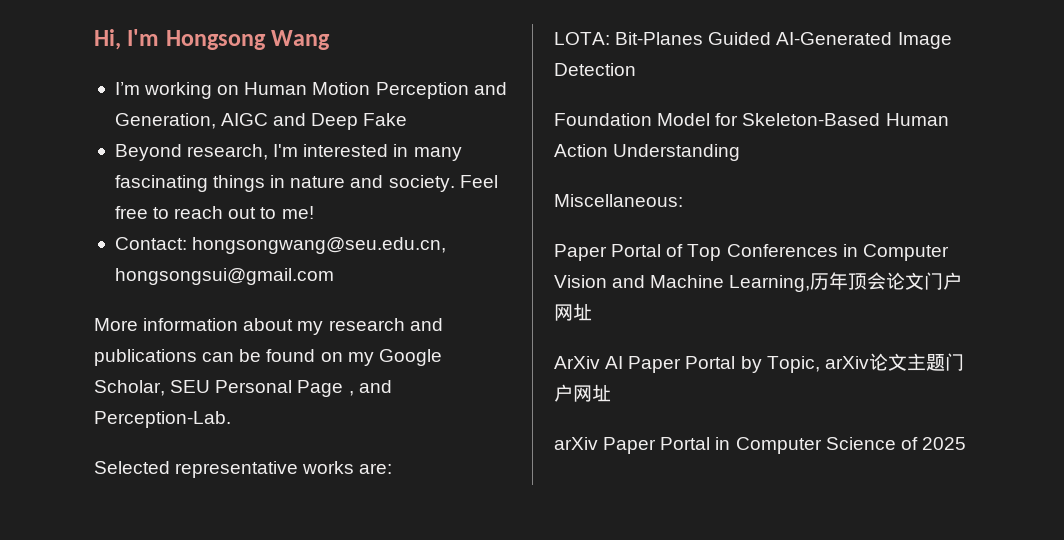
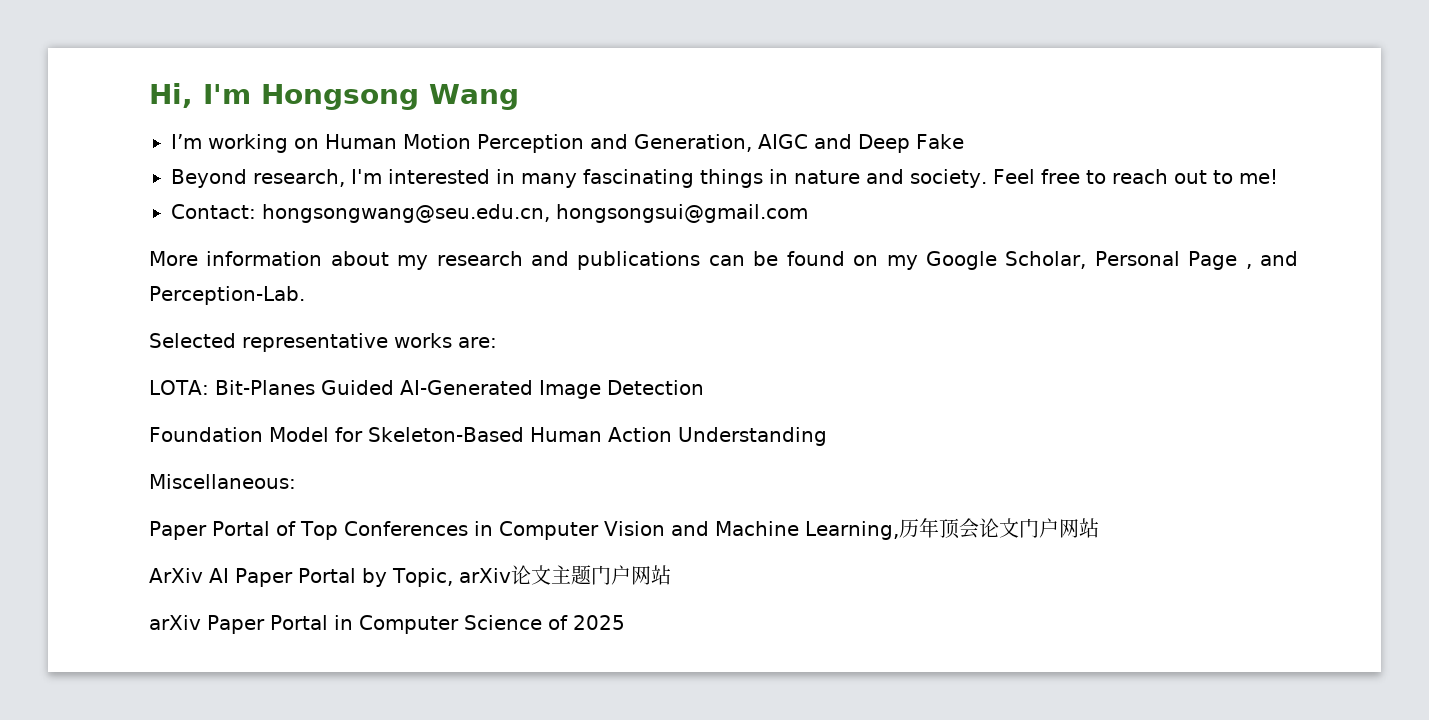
[170,380,211,393] SEU -> (1087, 260) none
[573,303,592,321] 址 -> [1078,518,1099,538] 站
[592,384,611,402] 址 -> [650,565,671,585] 站

